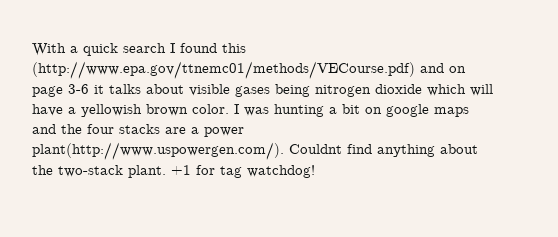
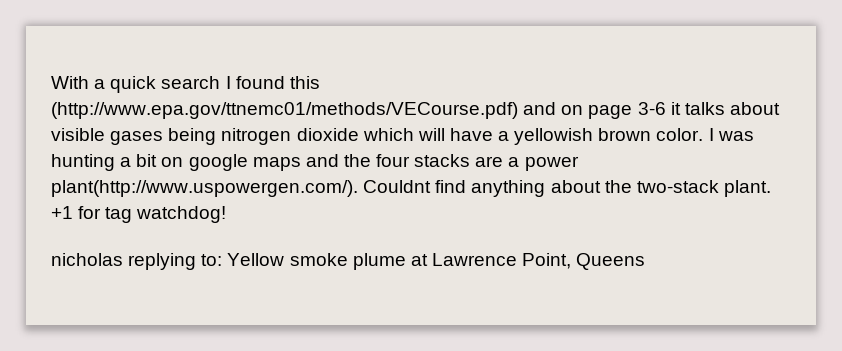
(315, 171) none -> [51,253,646,270] // nicholas replying to: Yellow smoke plume at Lawrence Point, Queens

